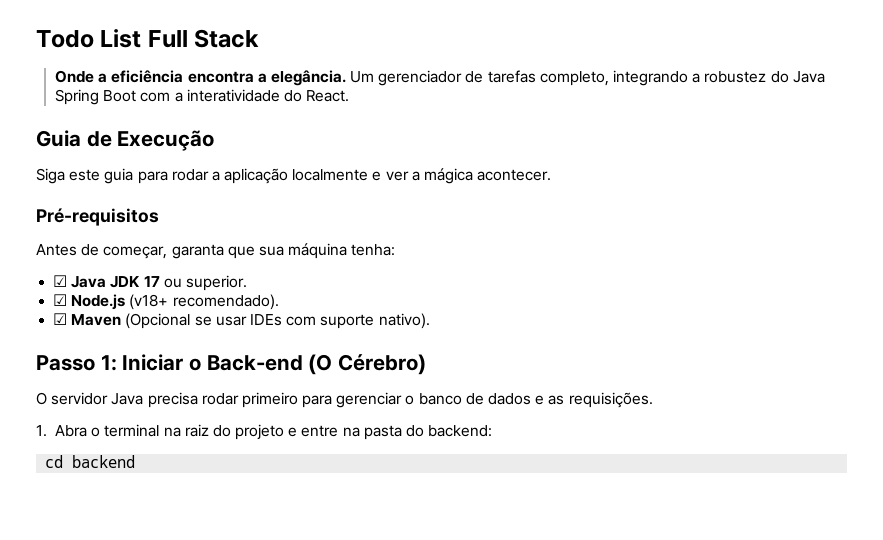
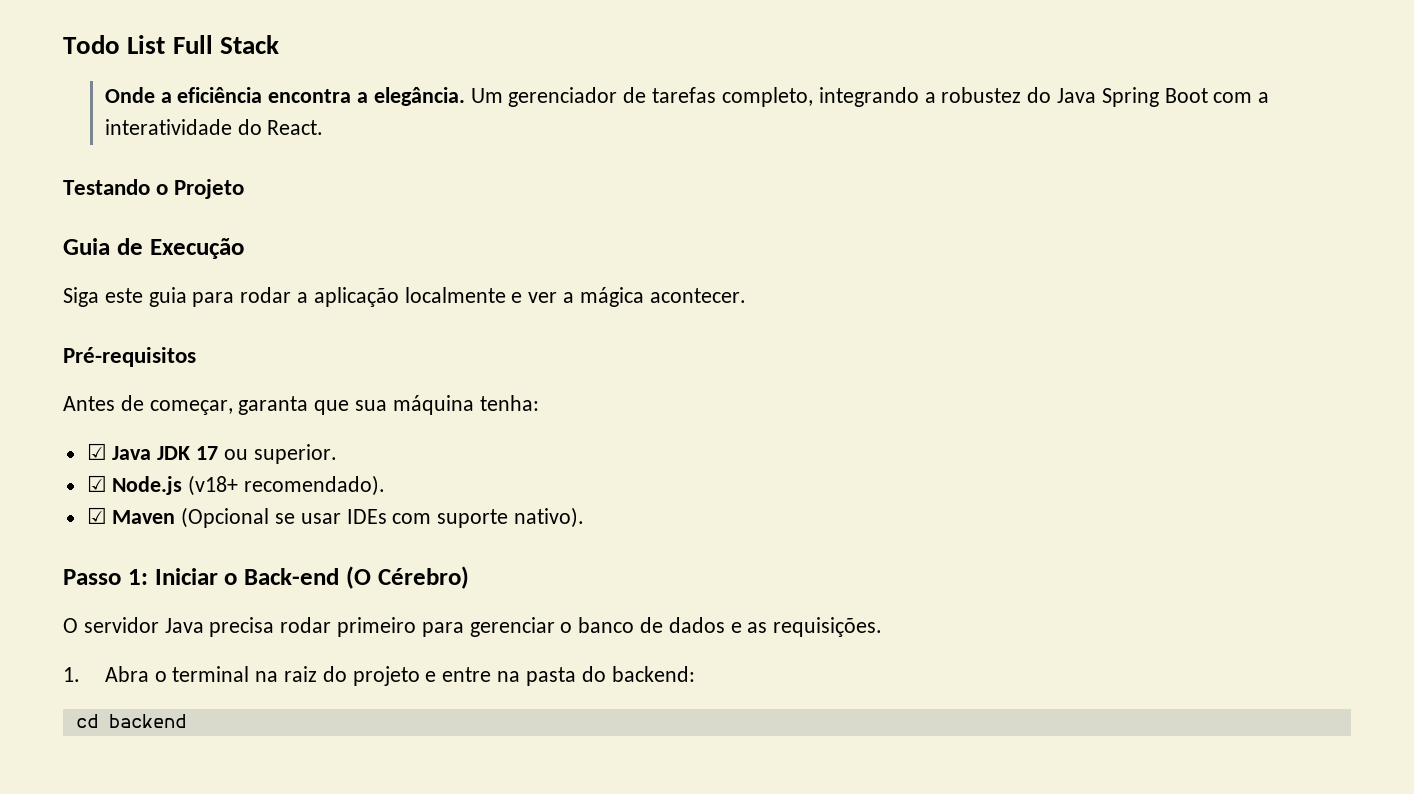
(350, 96) none -> [63,179,245,199] // Testando o Projeto

